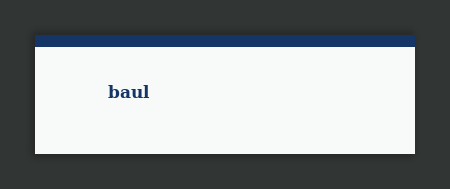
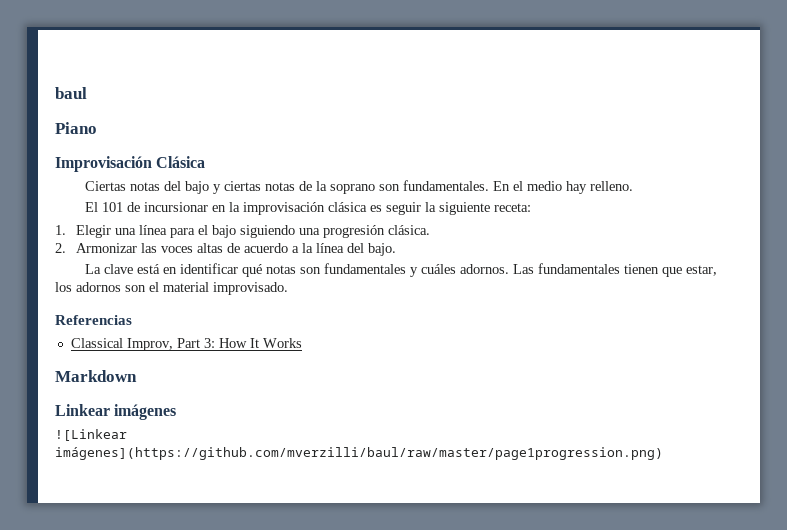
(150, 91) none -> [55,122,97,134] [55,156,206,172] [84,180,633,194] [84,202,531,215] [55,225,431,238] [55,243,397,256] [84,263,717,277] [55,282,288,295] [55,315,132,325] [70,338,302,351] [55,370,137,382] [55,404,177,420] [55,429,127,441] [55,447,663,460] // Piano // Improvisación Clásica // Ciertas notas del bajo y ciertas notas de la soprano son fundamentales. En el medio hay relleno. // El 101 de incursionar en la improvisación clásica es seguir la siguiente receta: // 1. Elegir una línea para el bajo siguiendo una progresión clásica. // 2. Armonizar las voces altas de acuerdo a la línea del bajo. // La clave está en identificar qué notas son fundamentales y cuáles adornos. Las fundamentales tienen que estar, los adornos son el material improvisado. // Referencias // Classical Improv, Part 3: How It Works // Markdown // Linkear imágenes // ![Linkear imágenes](https://github.com/mverzilli/baul/raw/master/page1progression.png)

